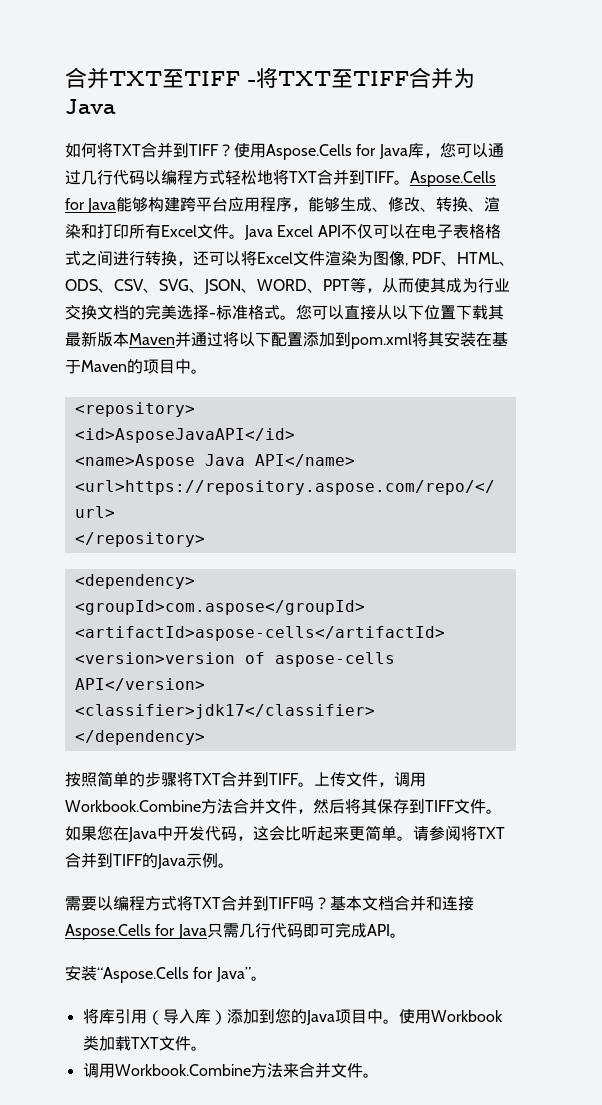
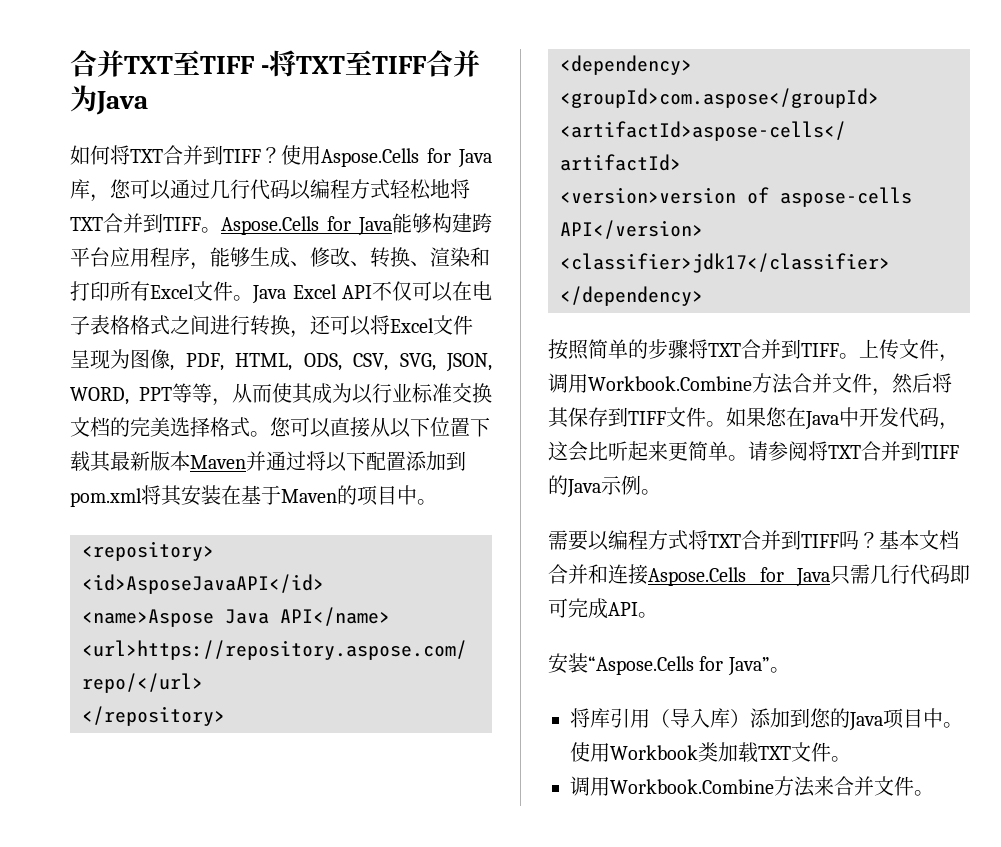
[325,251,357,266] 渲染 -> [70,350,110,369] 呈现
[412,252,516,266] [65,279,350,294] PDF、HTML、ODS、CSV、SVG、JSON、WORD、PPT -> [185,353,492,372] [70,383,193,405] PDF, HTML, ODS, CSV, SVG, JSON, WORD, PPT等
[478,278,510,293] 行业 -> [352,383,452,404] 以行业标准
[209,305,248,320] -标准 -> (210, 427) none

